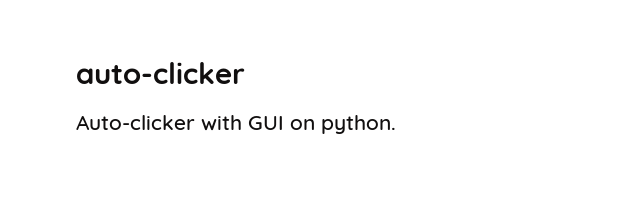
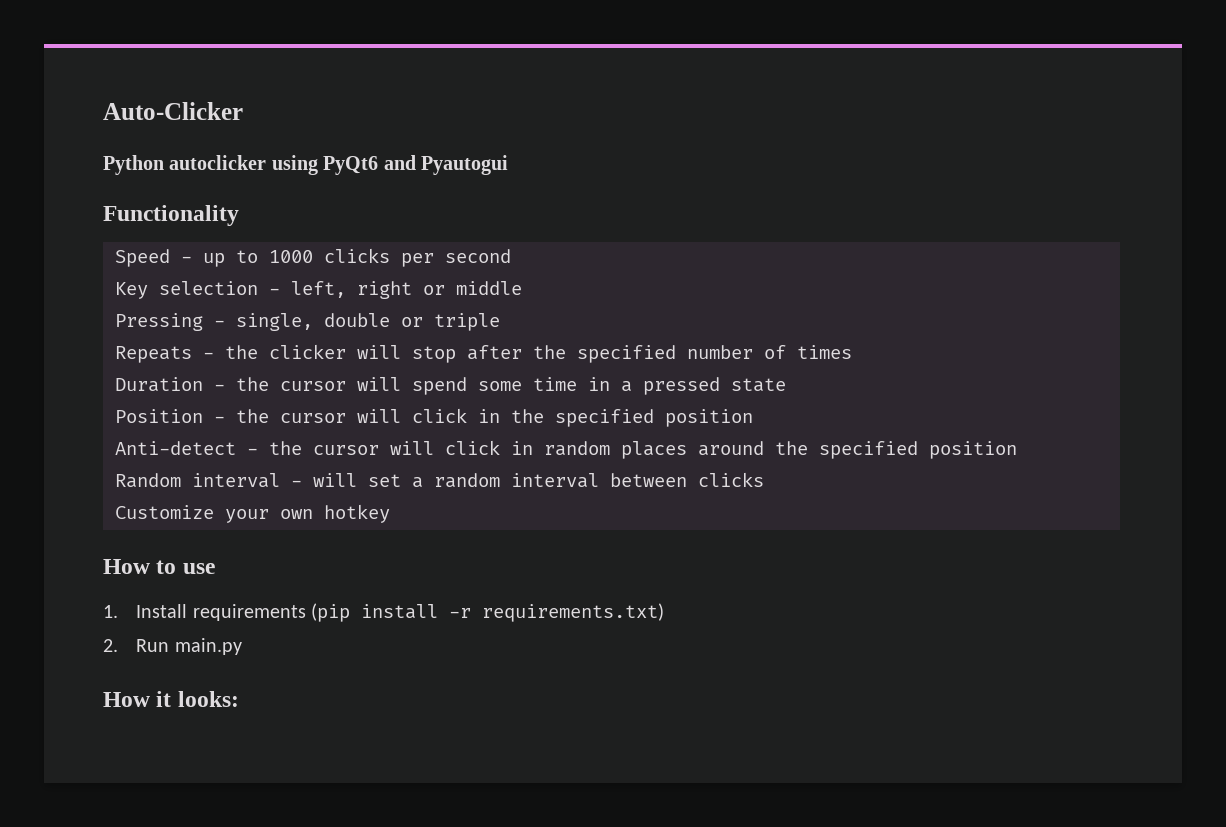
[76,62,245,84] [76,115,396,134] auto-clicker // Auto-clicker with GUI on python. -> [103,102,243,120] [103,155,508,175] [103,205,239,226] [115,248,511,267] [115,281,522,299] [115,313,500,331] [115,344,852,363] [115,377,786,395] [115,408,753,427] [115,440,1017,459] [115,472,764,488] [115,504,390,523] [103,559,215,574] [103,603,665,622] [103,638,242,655] [103,691,239,707] Auto-Clicker // Python autoclicker using PyQt6 and Pyautogui // Functionality // Speed - up to 1000 clicks per second // Key selection - left, right or middle // Pressing - single, double or triple // Repeats - the clicker will stop after the specified number of times // Duration - the cursor will spend some time in a pressed state // Position - the cursor will click in the specified position // Anti-detect - the cursor will click in random places around the specified position // Random interval - will set a random interval between clicks // Сustomize your own hotkey // How to use // 1. Install requirements (pip install -r requirements.txt) // 2. Run main.py // How it looks:

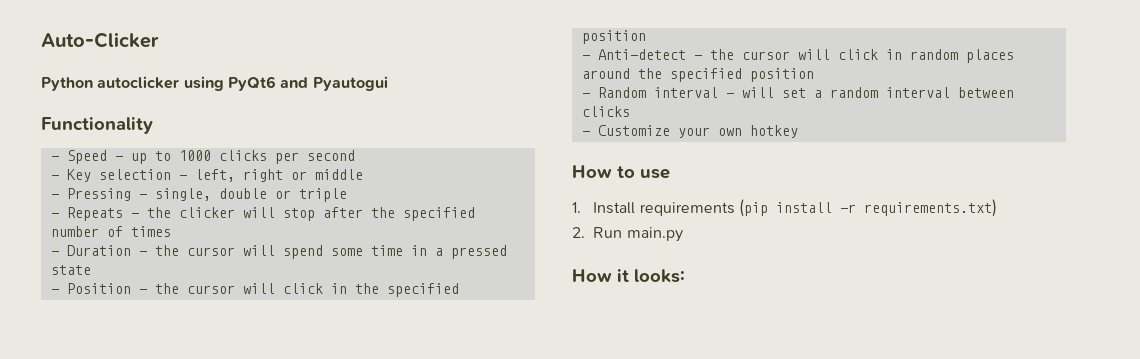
(239, 215) none -> [50,156,59,161] -
(511, 256) none -> [50,175,59,180] -
(522, 288) none -> [50,194,59,199] -
(500, 322) none -> [50,213,59,218] -
(852, 352) none -> [50,251,59,256] -
(786, 385) none -> [50,289,59,294] -
(753, 418) none -> [581,55,590,60] -
(1017, 450) none -> [581,93,590,98] -
(764, 479) none -> [581,131,590,136] -

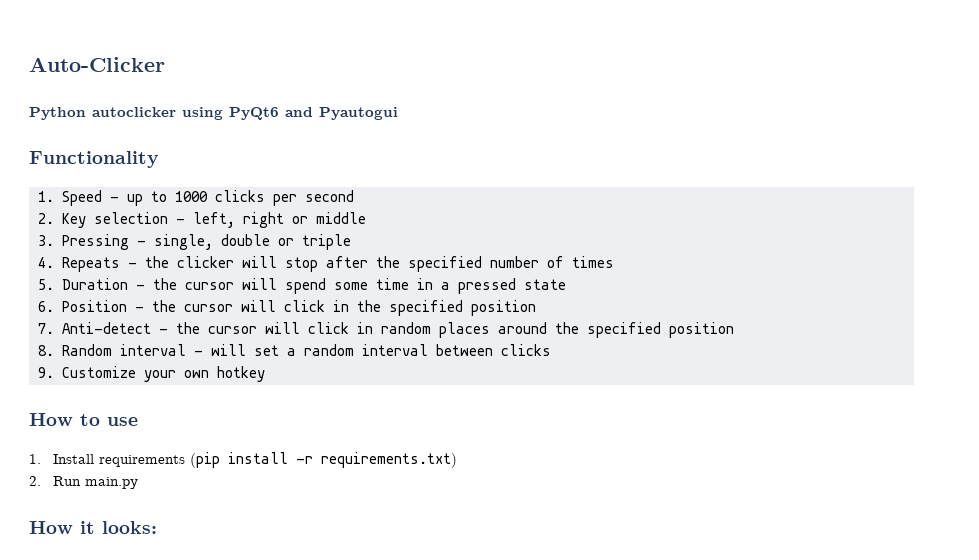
[50,156,59,161] - -> [38,191,54,202] 1.
[50,175,59,180] - -> [38,213,54,224] 2.
[50,194,59,199] - -> [38,235,54,246] 3.
[50,213,59,218] - -> [38,257,54,268] 4.
[50,251,59,256] - -> [38,279,54,290] 5.
[50,289,59,294] - -> [38,301,54,312] 6.
[581,55,590,60] - -> [38,323,54,334] 7.
[581,93,590,98] - -> [38,345,54,356] 8.
[581,131,590,136] - -> [38,367,54,378] 9.

